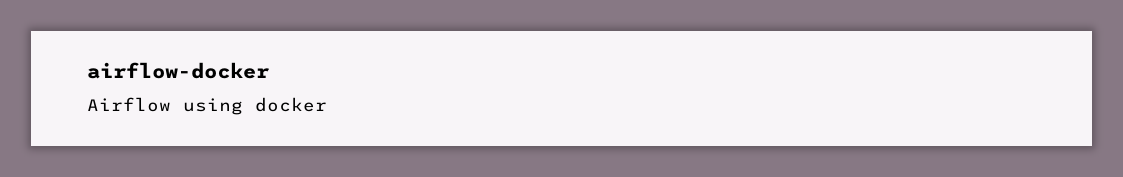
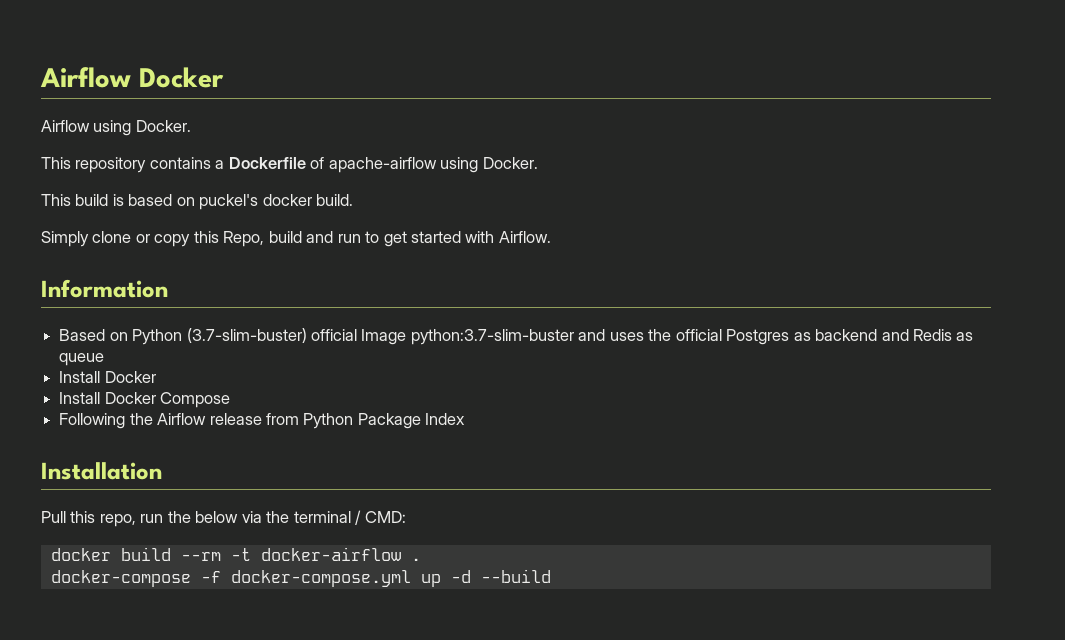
[87,62,270,79] airflow-docker -> [40,67,224,88] Airflow Docker
[255,97,327,112] docker -> [135,120,191,132] [41,157,538,173] [41,194,354,210] [41,231,551,247] [41,279,168,298] [59,328,974,345] [59,353,105,366] [59,371,156,383] [59,392,231,408] [59,413,466,429] [41,462,162,480] [41,510,406,527] [50,547,421,561] [50,569,551,587] Docker. // This repository contains a Dockerfile of apache-airflow using Docker. // This build is based on puckel's docker build. // Simply clone or copy this Repo, build and run to get started with Airflow. // Information // Based on Python (3.7-slim-buster) official Image python:3.7-slim-buster and uses the official Postgres as backend and Redis as queue // Install Docker // Install Docker Compose // Following the Airflow release from Python Package Index // Installation // Pull this repo, run the below via the terminal / CMD: // docker build --rm -t docker-airflow . // docker-compose -f docker-compose.yml up -d --build

